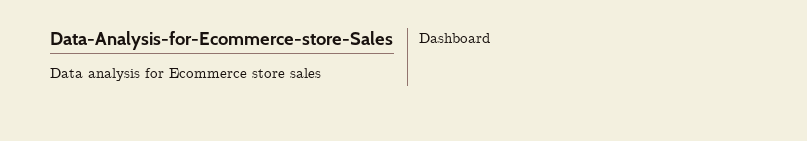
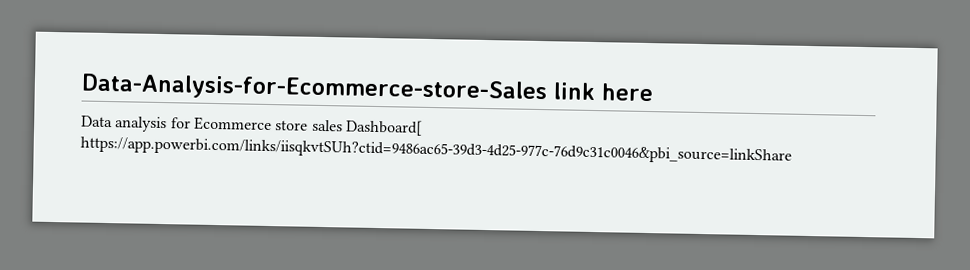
(393, 40) none -> [553,82,653,102] link here
[419,33,490,43] Dashboard -> [344,119,423,136] [80,136,792,165] Dashboard[ https://app.powerbi.com/links/iisqkvtSUh?ctid=9486ac65-39d3-4d25-977c-76d9c31c0046&pbi_source=linkShare

